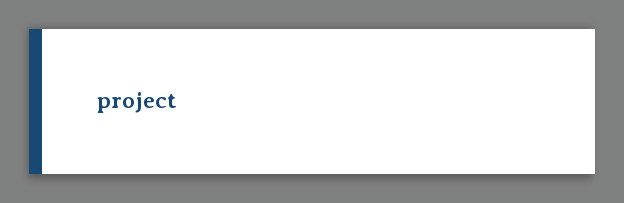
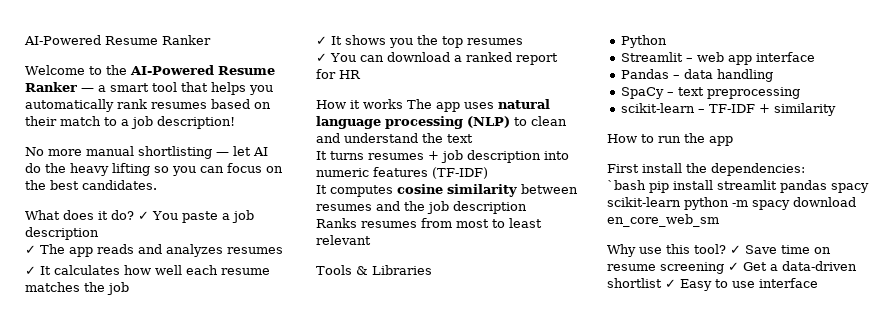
[97,92,177,113] project -> [24,35,211,45] [25,65,275,75] [25,82,273,95] [25,99,271,112] [25,116,235,129] [25,146,268,159] [25,163,283,176] [25,180,157,190] [25,210,254,223] [25,227,99,240] [25,244,283,257] [25,265,270,275] [25,282,129,295] [316,35,523,48] [316,52,558,65] [316,69,361,79] [316,99,550,112] [316,116,567,129] [316,133,473,143] [316,150,569,163] [316,167,488,179] [316,184,578,197] [316,201,527,214] [316,218,542,228] [316,235,371,245] [316,265,432,275] [620,35,667,48] [620,52,815,65] [620,69,773,82] [620,87,800,99] [620,103,836,116] [607,133,733,146] [607,163,805,176] [607,180,869,193] [607,197,856,210] [607,214,719,227] [607,244,831,257] [607,261,857,274] [607,278,818,291] AI-Powered Resume Ranker // Welcome to the AI-Powered Resume Ranker — a smart tool that helps you automatically rank resumes based on their match to a job description! // No more manual shortlisting — let AI do the heavy lifting so you can focus on the best candidates. // What does it do? ✓ You paste a job description // ✓ The app reads and analyzes resumes // ✓ It calculates how well each resume matches the job // ✓ It shows you the top resumes // ✓ You can download a ranked report for HR // How it works The app uses natural language processing (NLP) to clean and understand the text // It turns resumes + job description into numeric features (TF-IDF) // It computes cosine similarity between resumes and the job description // Ranks resumes from most to least relevant // Tools & Libraries // Python // Streamlit – web app interface // Pandas – data handling // SpaCy – text preprocessing // scikit-learn – TF-IDF + similarity // How to run the app // First install the dependencies: // `bash pip install streamlit pandas spacy scikit-learn python -m spacy download en_core_web_sm // Why use this tool? ✓ Save time on resume screening ✓ Get a data-driven shortlist ✓ Easy to use interface

